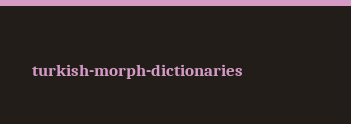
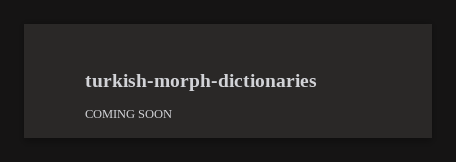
(243, 71) none -> [85,110,173,118] // COMING SOON

